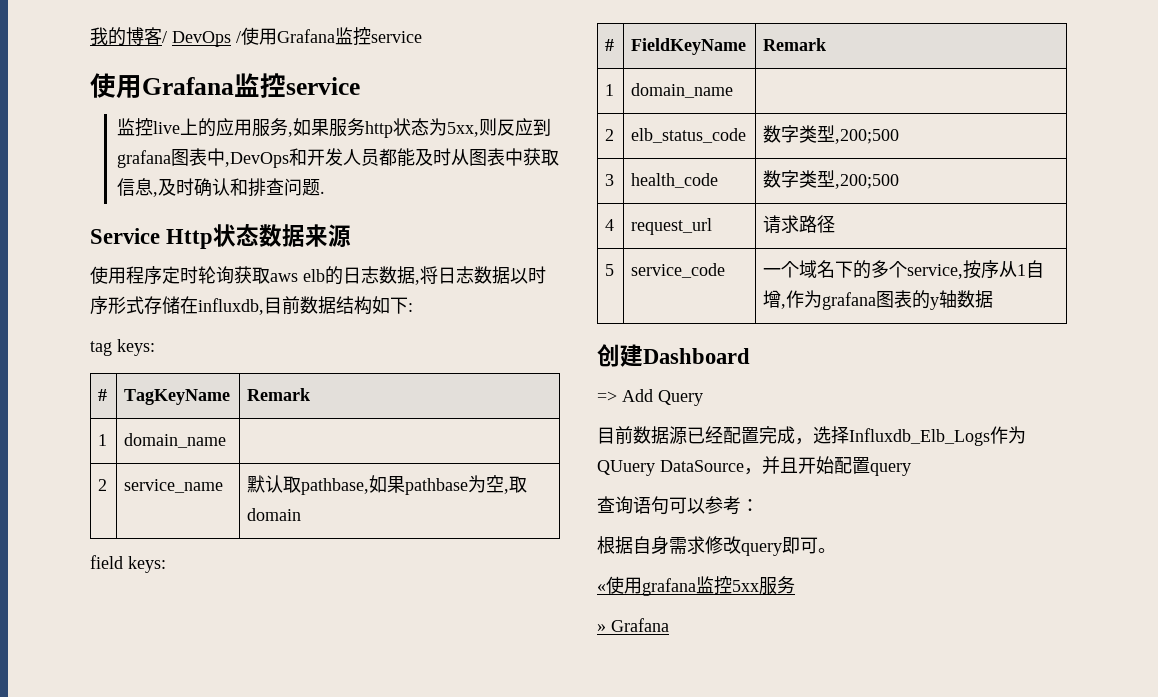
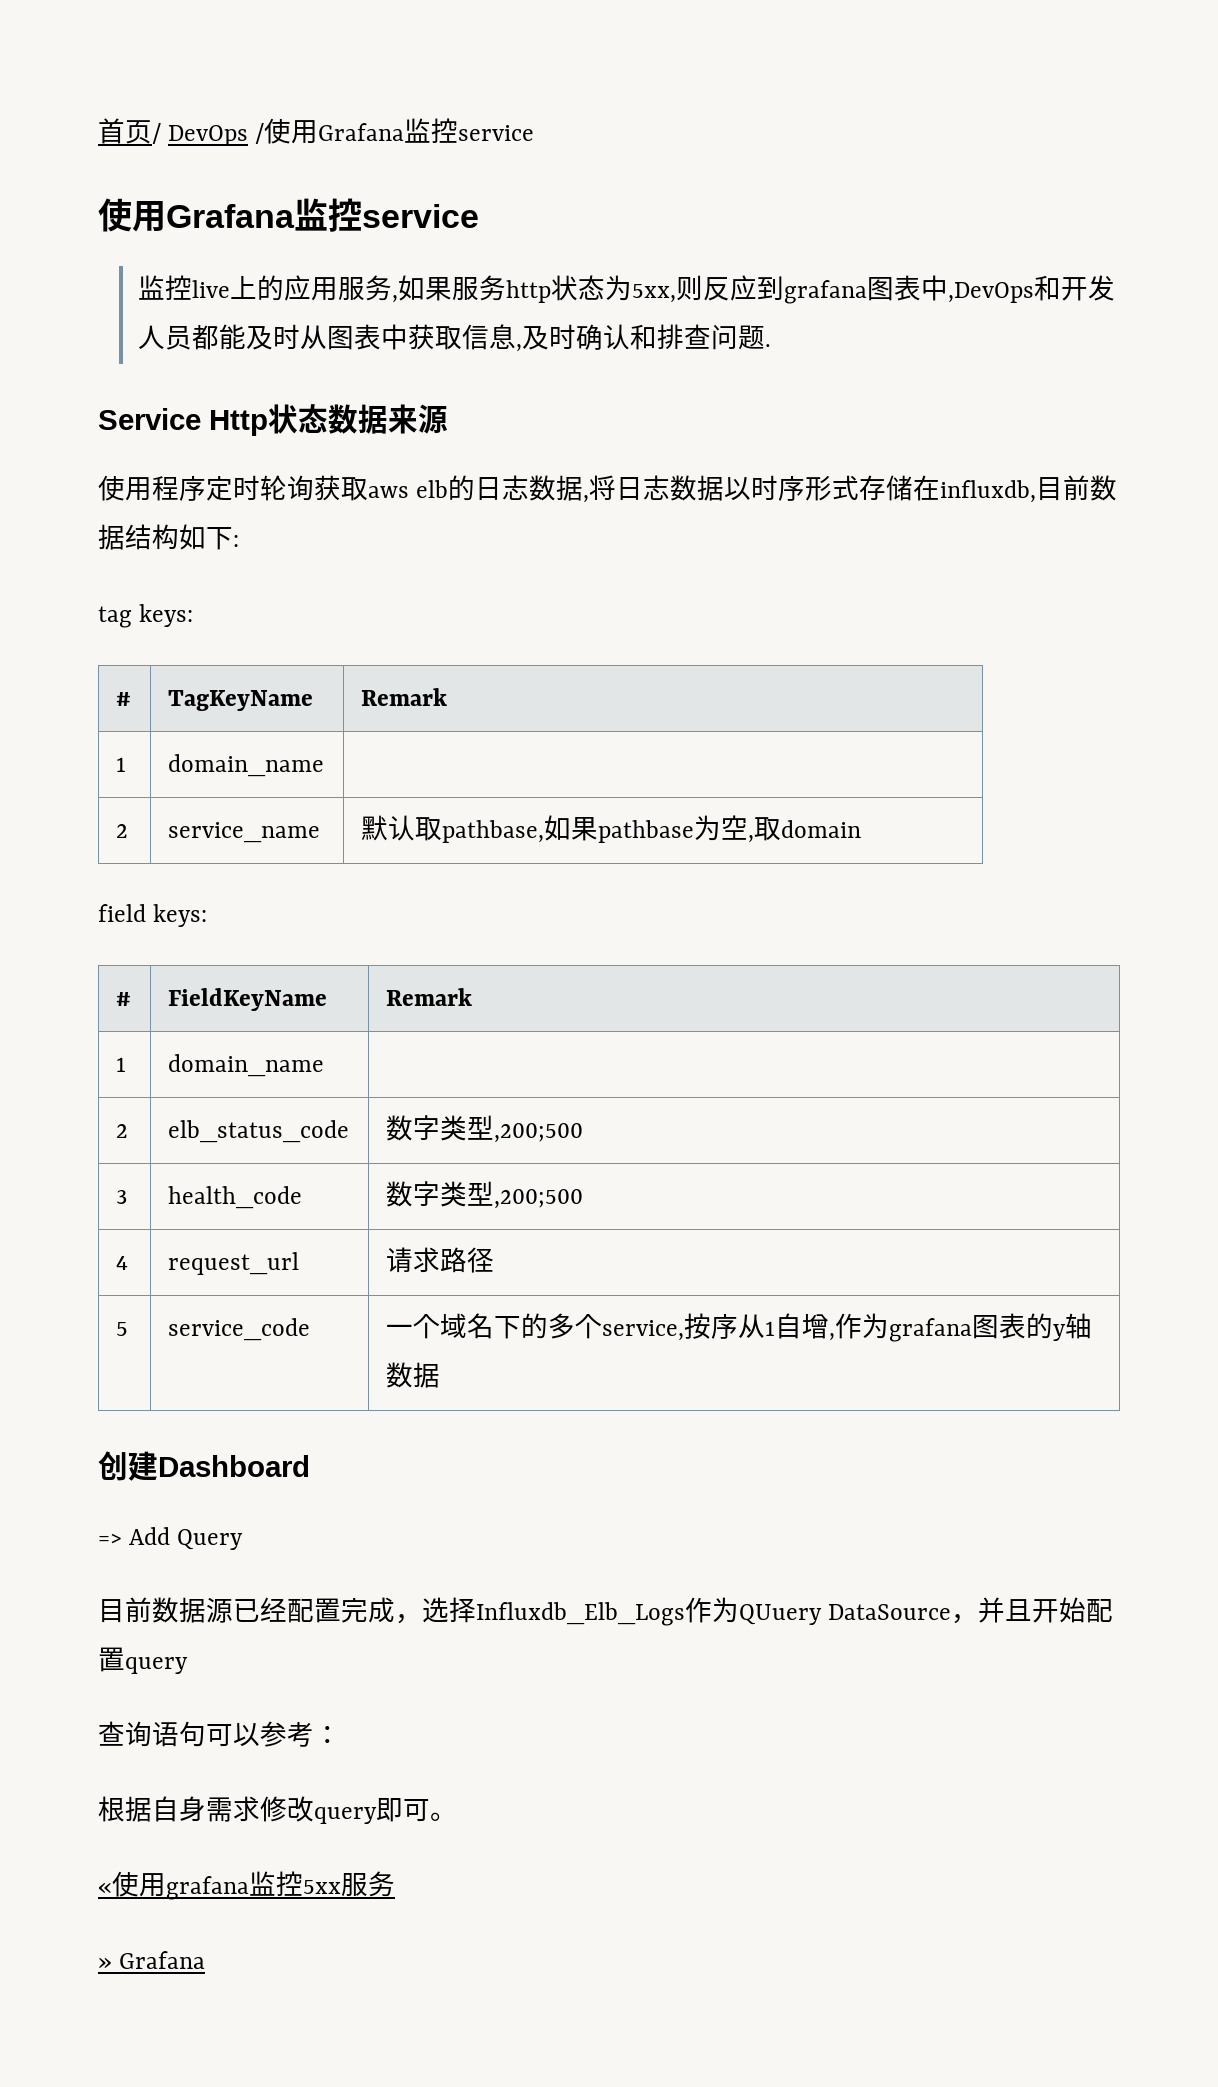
[90,27,162,46] 我的博客 -> [98,118,152,144] 首页

